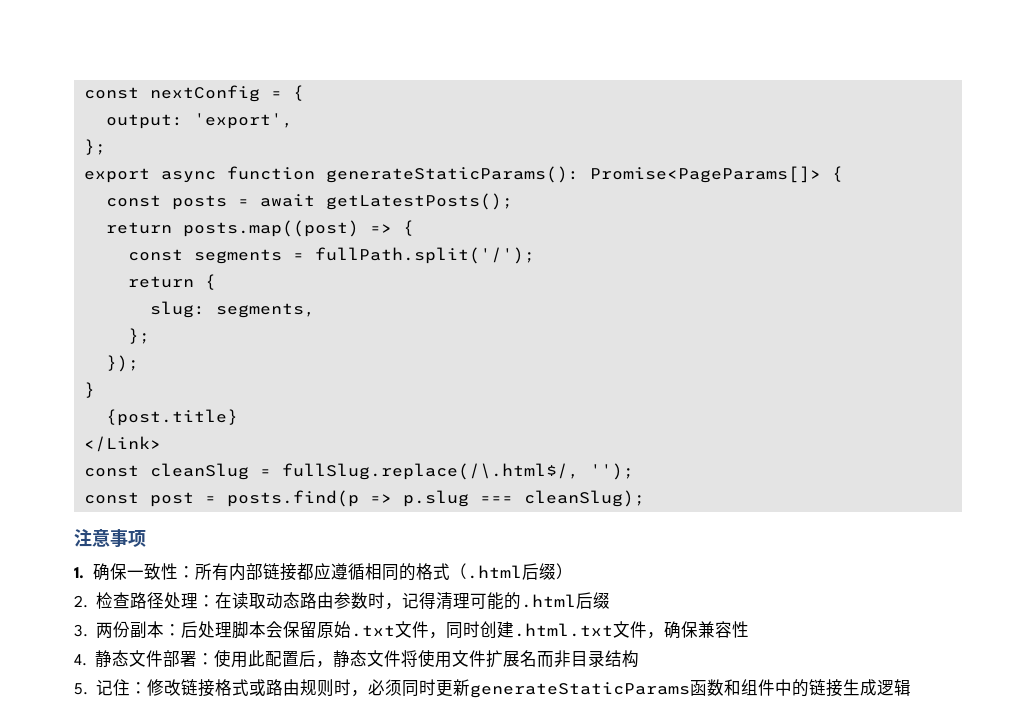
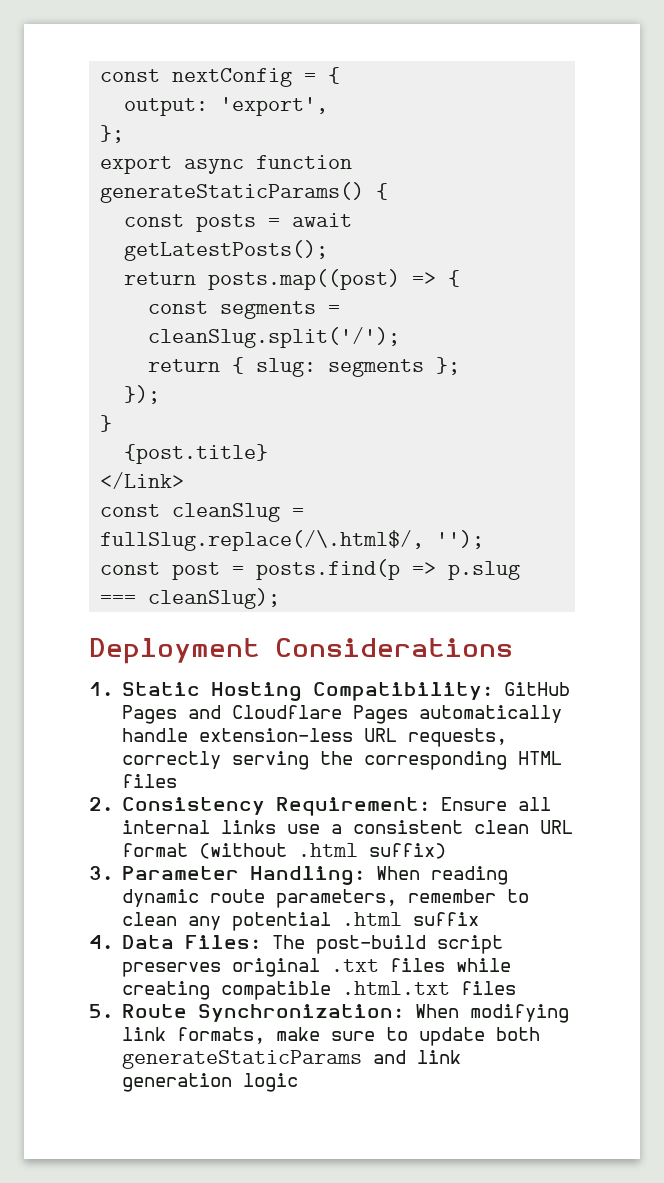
[325,166,821,183] generateStaticParams(): Promise<PageParams[]> -> [100,182,365,203] generateStaticParams()
[314,247,535,264] fullPath.split('/'); -> [148,327,401,348] cleanSlug.split('/');
[149,301,315,318] // slug: segments, // -> [256,358,425,377] slug: segments
[74,529,146,547] 注意事项 -> [89,638,513,664] Deployment Considerations
[92,563,573,581] [74,592,611,610] [74,621,750,639] [74,650,640,668] [74,679,912,698] 确保一致性：所有内部链接都应遵循相同的格式（.html后缀） // 2.检查路径处理：在读取动态路由参数时，记得清理可能的.html后缀 // 3.两份副本：后处理脚本会保留原始.txt文件，同时创建.html.txt文件，确保兼容性 // 4.静态文件部署：使用此配置后，静态文件将使用文件扩展名而非目录结构 // 5.记住：修改链接格式或路由规则时，必须同时更新generateStaticParams函数和组件中的链接生成逻辑 -> [122,682,571,701] [122,705,563,724] [122,728,508,747] [122,751,563,770] [122,774,178,788] [89,797,552,816] [122,820,574,834] [122,843,447,859] [89,866,509,885] [122,889,530,908] [122,912,480,931] [89,935,504,954] [122,958,512,977] [122,981,517,1000] [89,1004,570,1023] [122,1027,541,1046] [122,1050,462,1069] [122,1073,299,1092] Static Hosting Compatibility: GitHub Pages and Cloudflare Pages automatically handle extension-less URL requests, correctly serving the corresponding HTML files // 2. Consistency Requirement: Ensure all internal links use a consistent clean URL format (without .html suffix) // 3. Parameter Handling: When reading dynamic route parameters, remember to clean any potential .html suffix // 4. Data Files: The post-build script preserves original .txt files while creating compatible .html.txt files // 5. Route Synchronization: When modifying link formats, make sure to update both generateStaticParams and link generation logic

